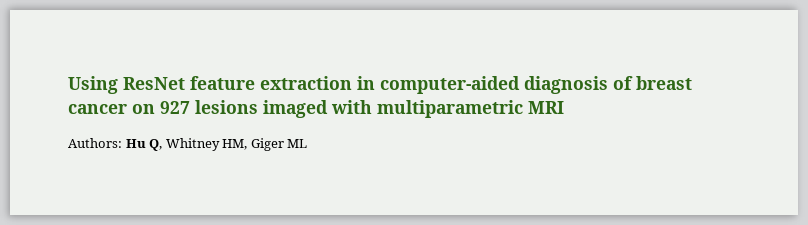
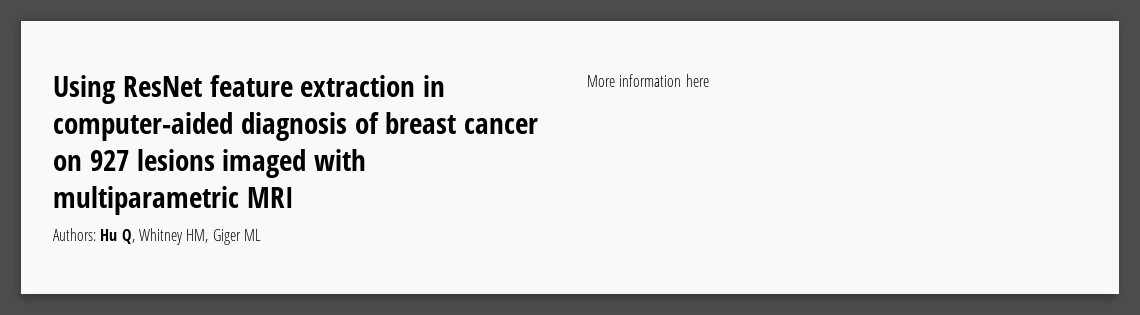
(308, 143) none -> [587,74,709,87] // More information here

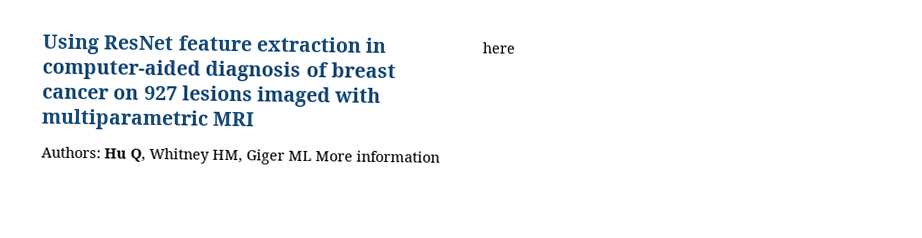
(261, 235) // -> (312, 156) none

